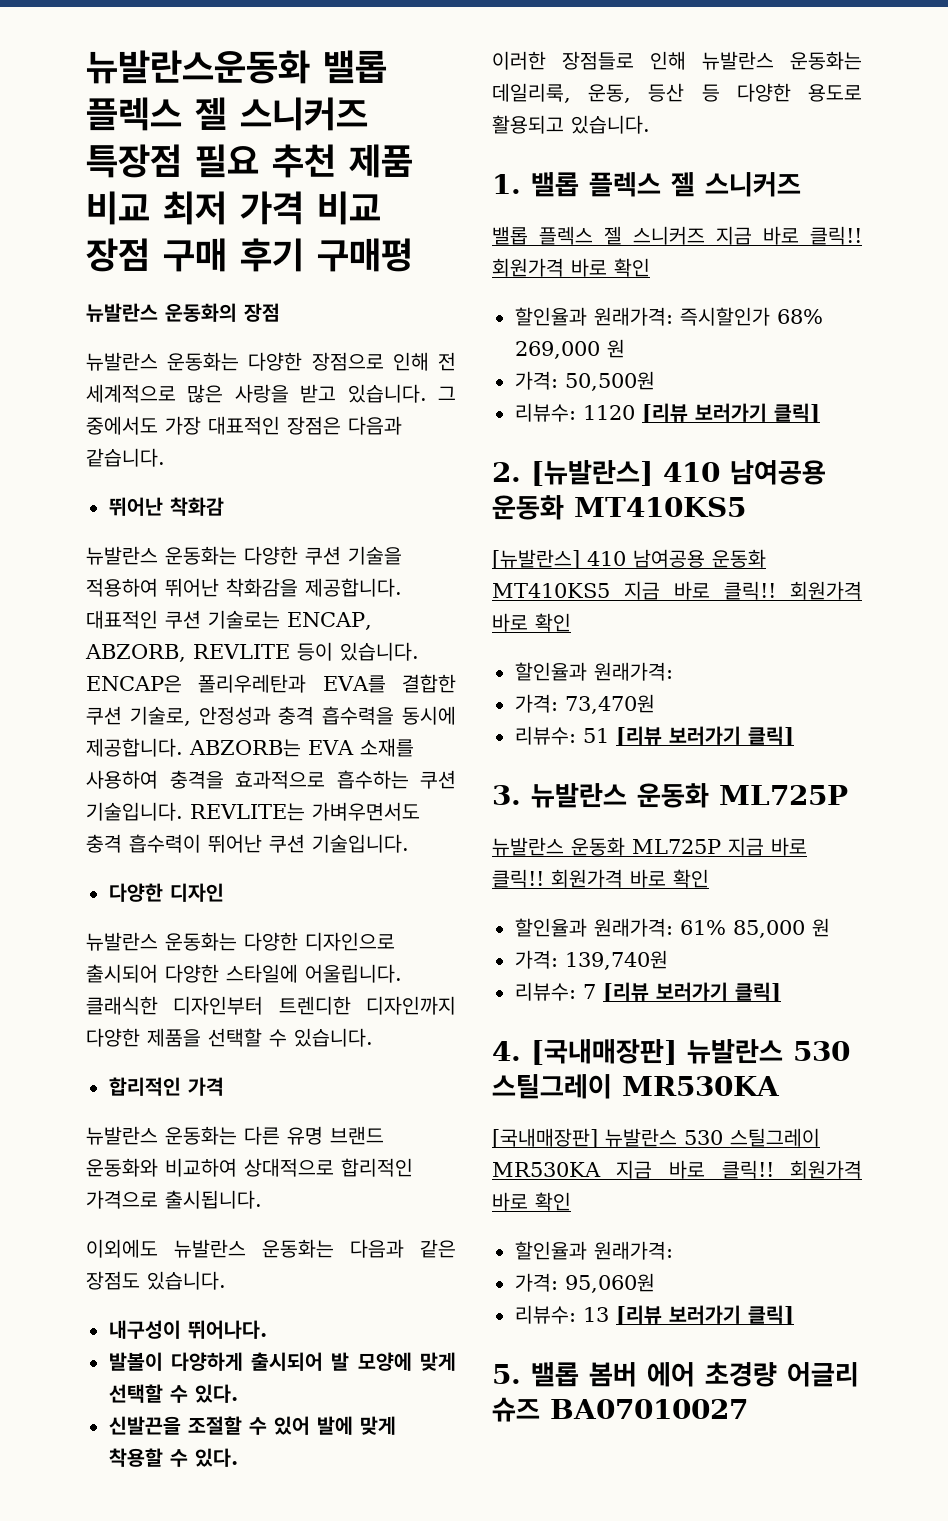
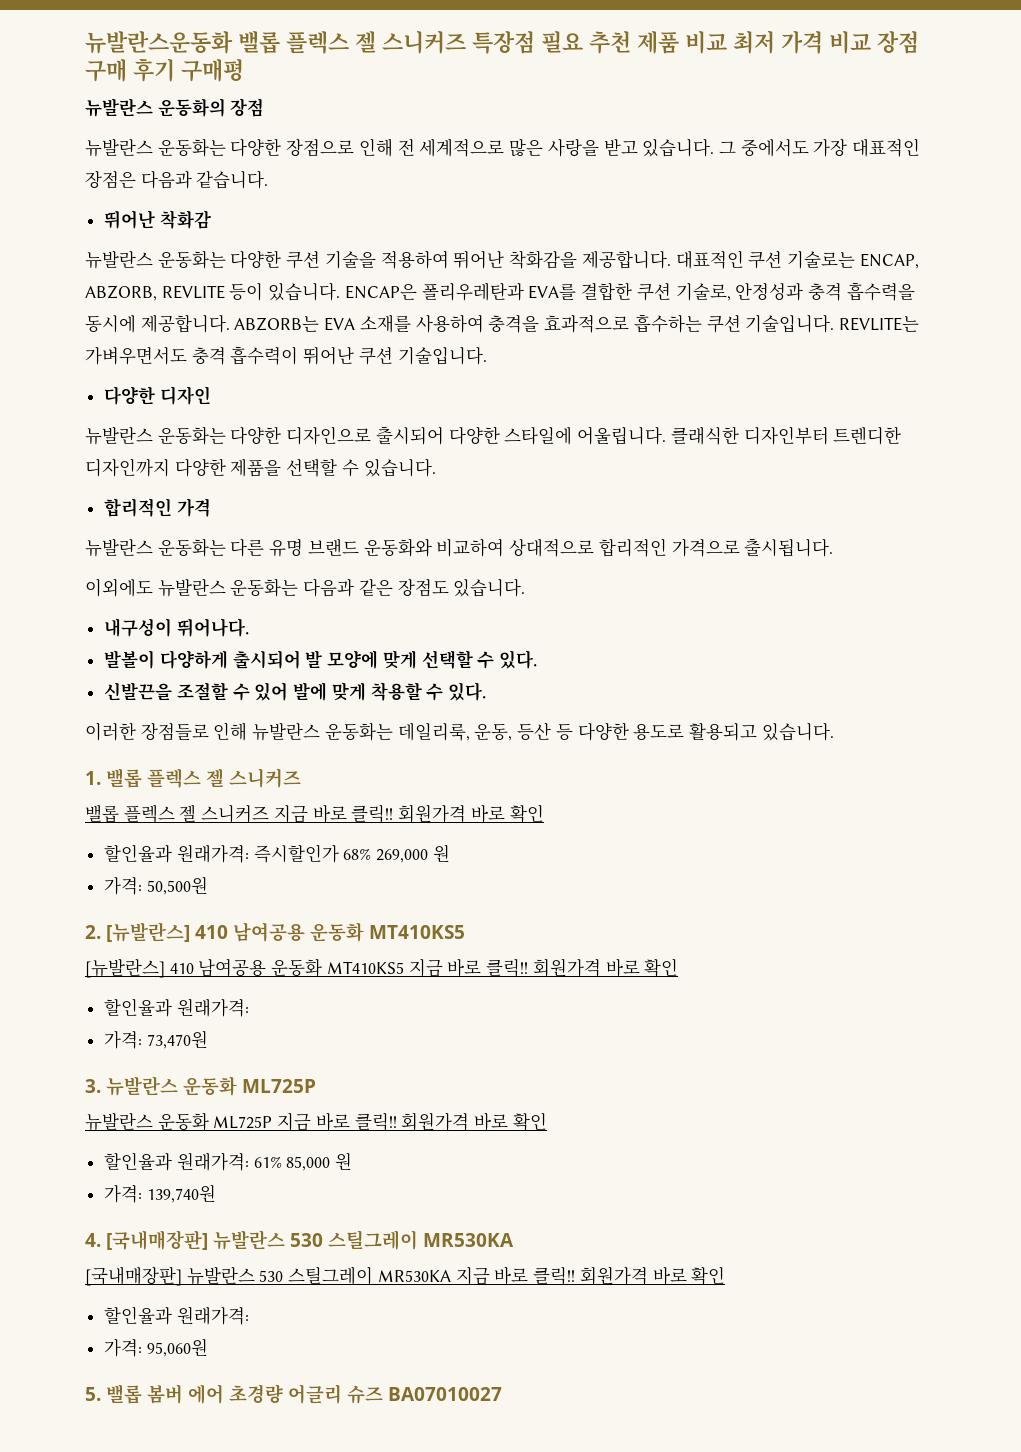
[514,403,820,423] // 리뷰수: 1120 [리뷰 보러가기 클릭] -> (208, 885) none
[514,726,794,746] // 리뷰수: 51 [리뷰 보러가기 클릭] -> (208, 1039) none
[514,982,781,1002] // 리뷰수: 7 [리뷰 보러가기 클릭] -> (216, 1193) none
[514,1305,794,1325] // 리뷰수: 13 [리뷰 보러가기 클릭] -> (208, 1347) none

